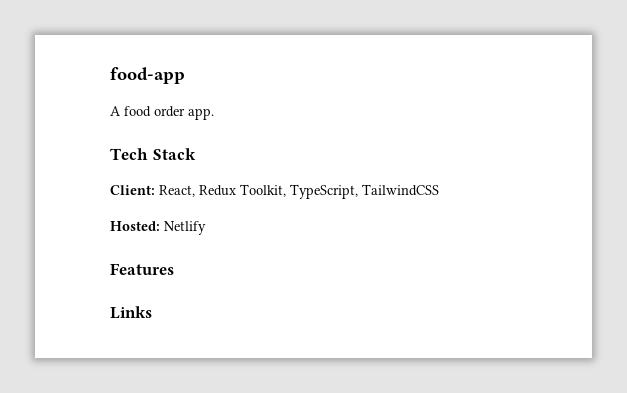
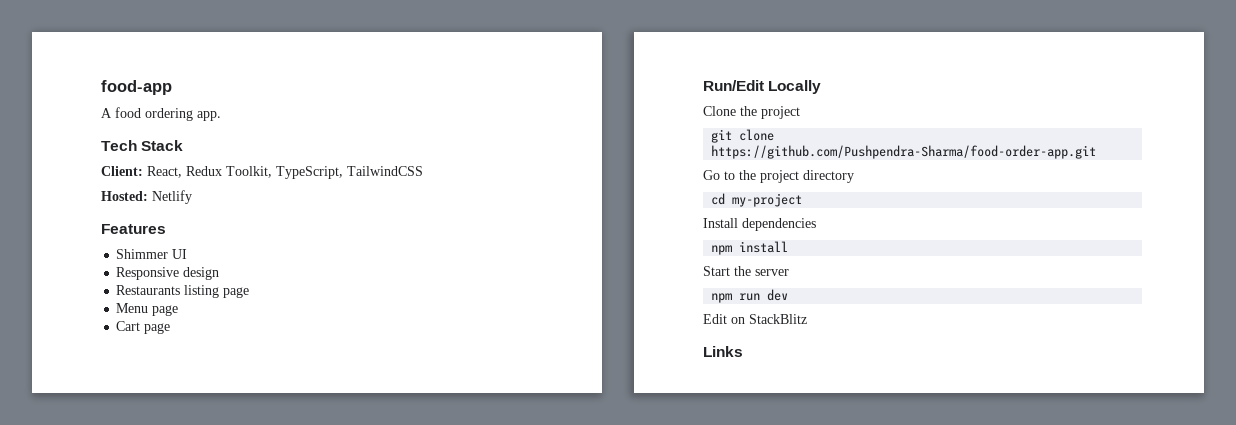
[154,106,185,117] order -> [145,108,193,121] ordering
(174, 269) none -> [116,249,188,259] [116,267,220,280] [116,285,250,298] [116,303,179,316] [116,321,171,334] [703,80,822,94] [703,106,800,119] [711,129,775,143] [711,145,1097,159] [703,170,854,183] [711,193,803,207] [703,218,816,231] [711,241,789,255] [703,266,789,276] [711,289,789,303] [703,314,807,324] // Shimmer UI // Responsive design // Restaurants listing page // Menu page // Cart page // Run/Edit Locally // Clone the project // git clone https://github.com/Pushpendra-Sharma/food-order-app.git // Go to the project directory // cd my-project // Install dependencies // npm install // Start the server // npm run dev // Edit on StackBlitz

